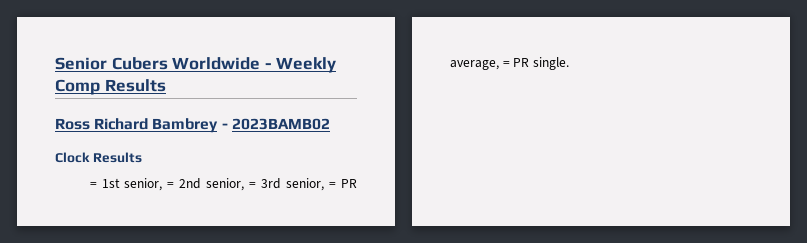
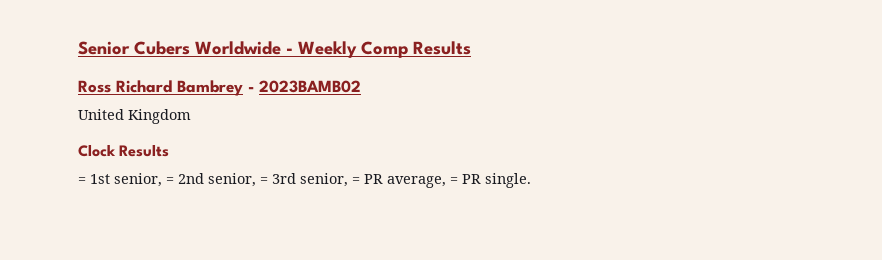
(330, 124) none -> [78,109,191,124] // United Kingdom

